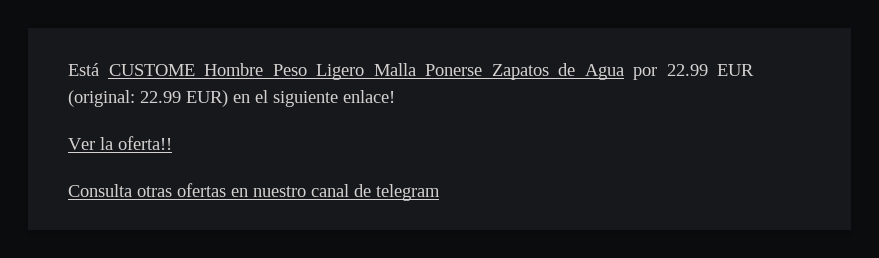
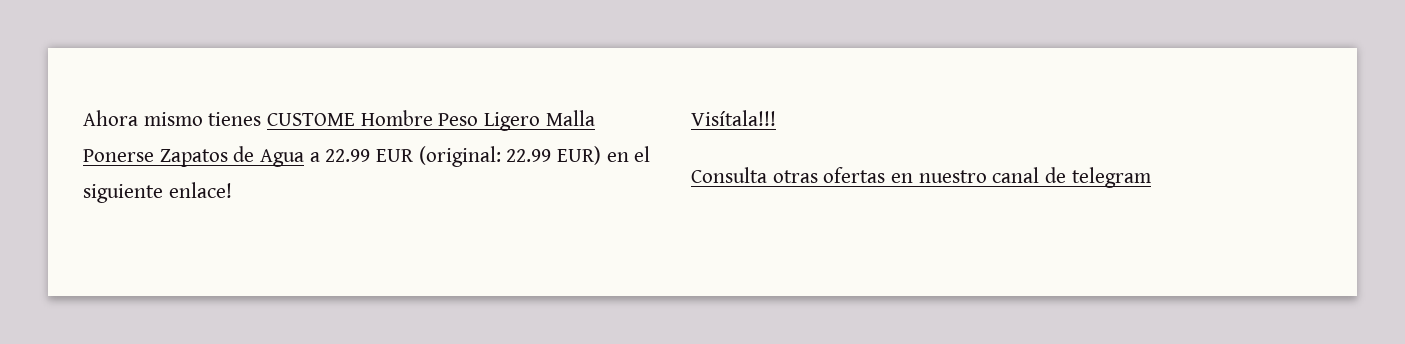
[68,63,99,76] Está -> [83,110,262,126] Ahora mismo tienes
[633,67,657,80] por -> [309,152,320,162] a
[68,136,172,150] Ver la oferta!! -> [691,110,776,126] Visítala!!!

